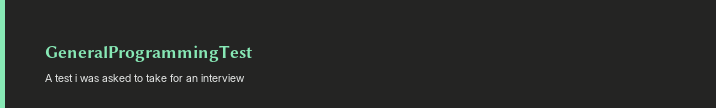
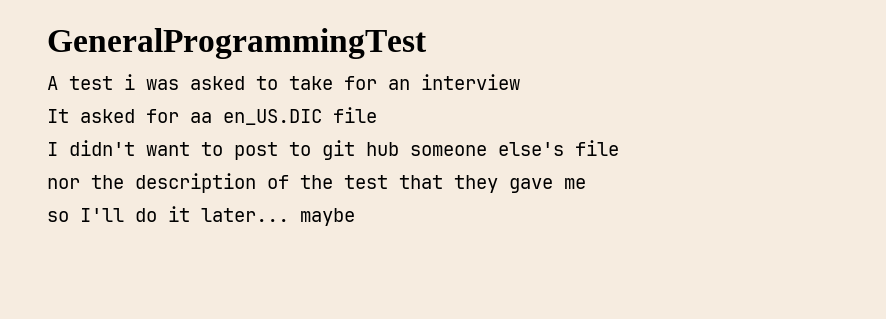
(245, 78) none -> [47,107,377,125] [47,140,619,160] [47,173,586,193] [47,206,355,226] // It asked for aa en_US.DIC file // I didn't want to post to git hub someone else's file // nor the description of the test that they gave me // so I'll do it later... maybe

